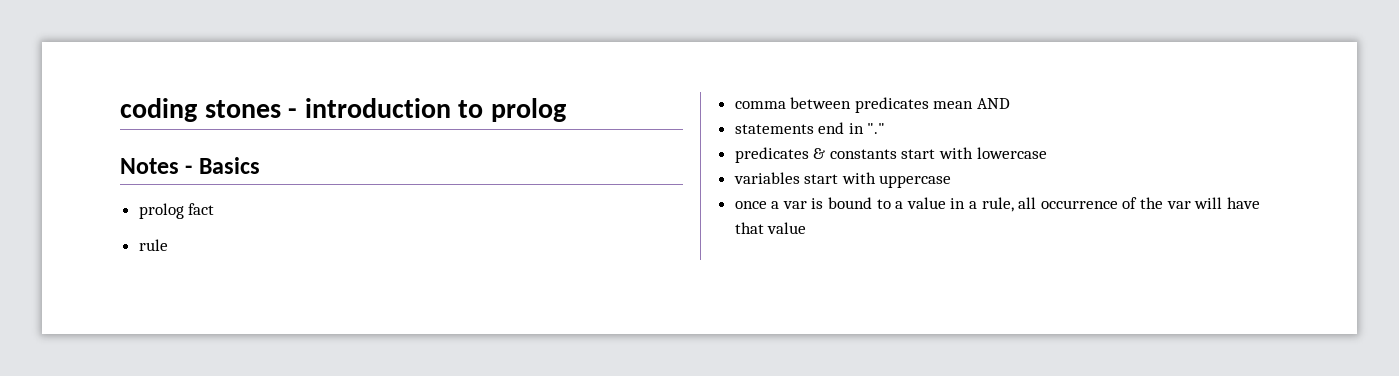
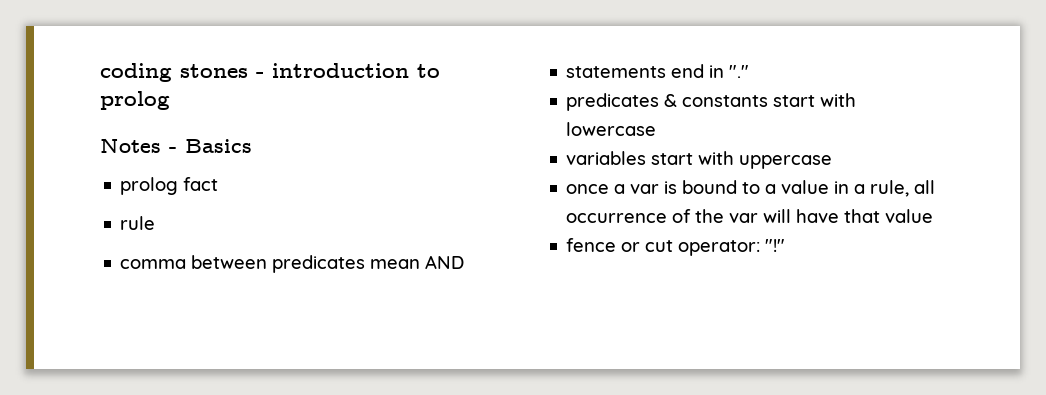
(807, 228) none -> [566,238,786,256] // fence or cut operator: "!"

